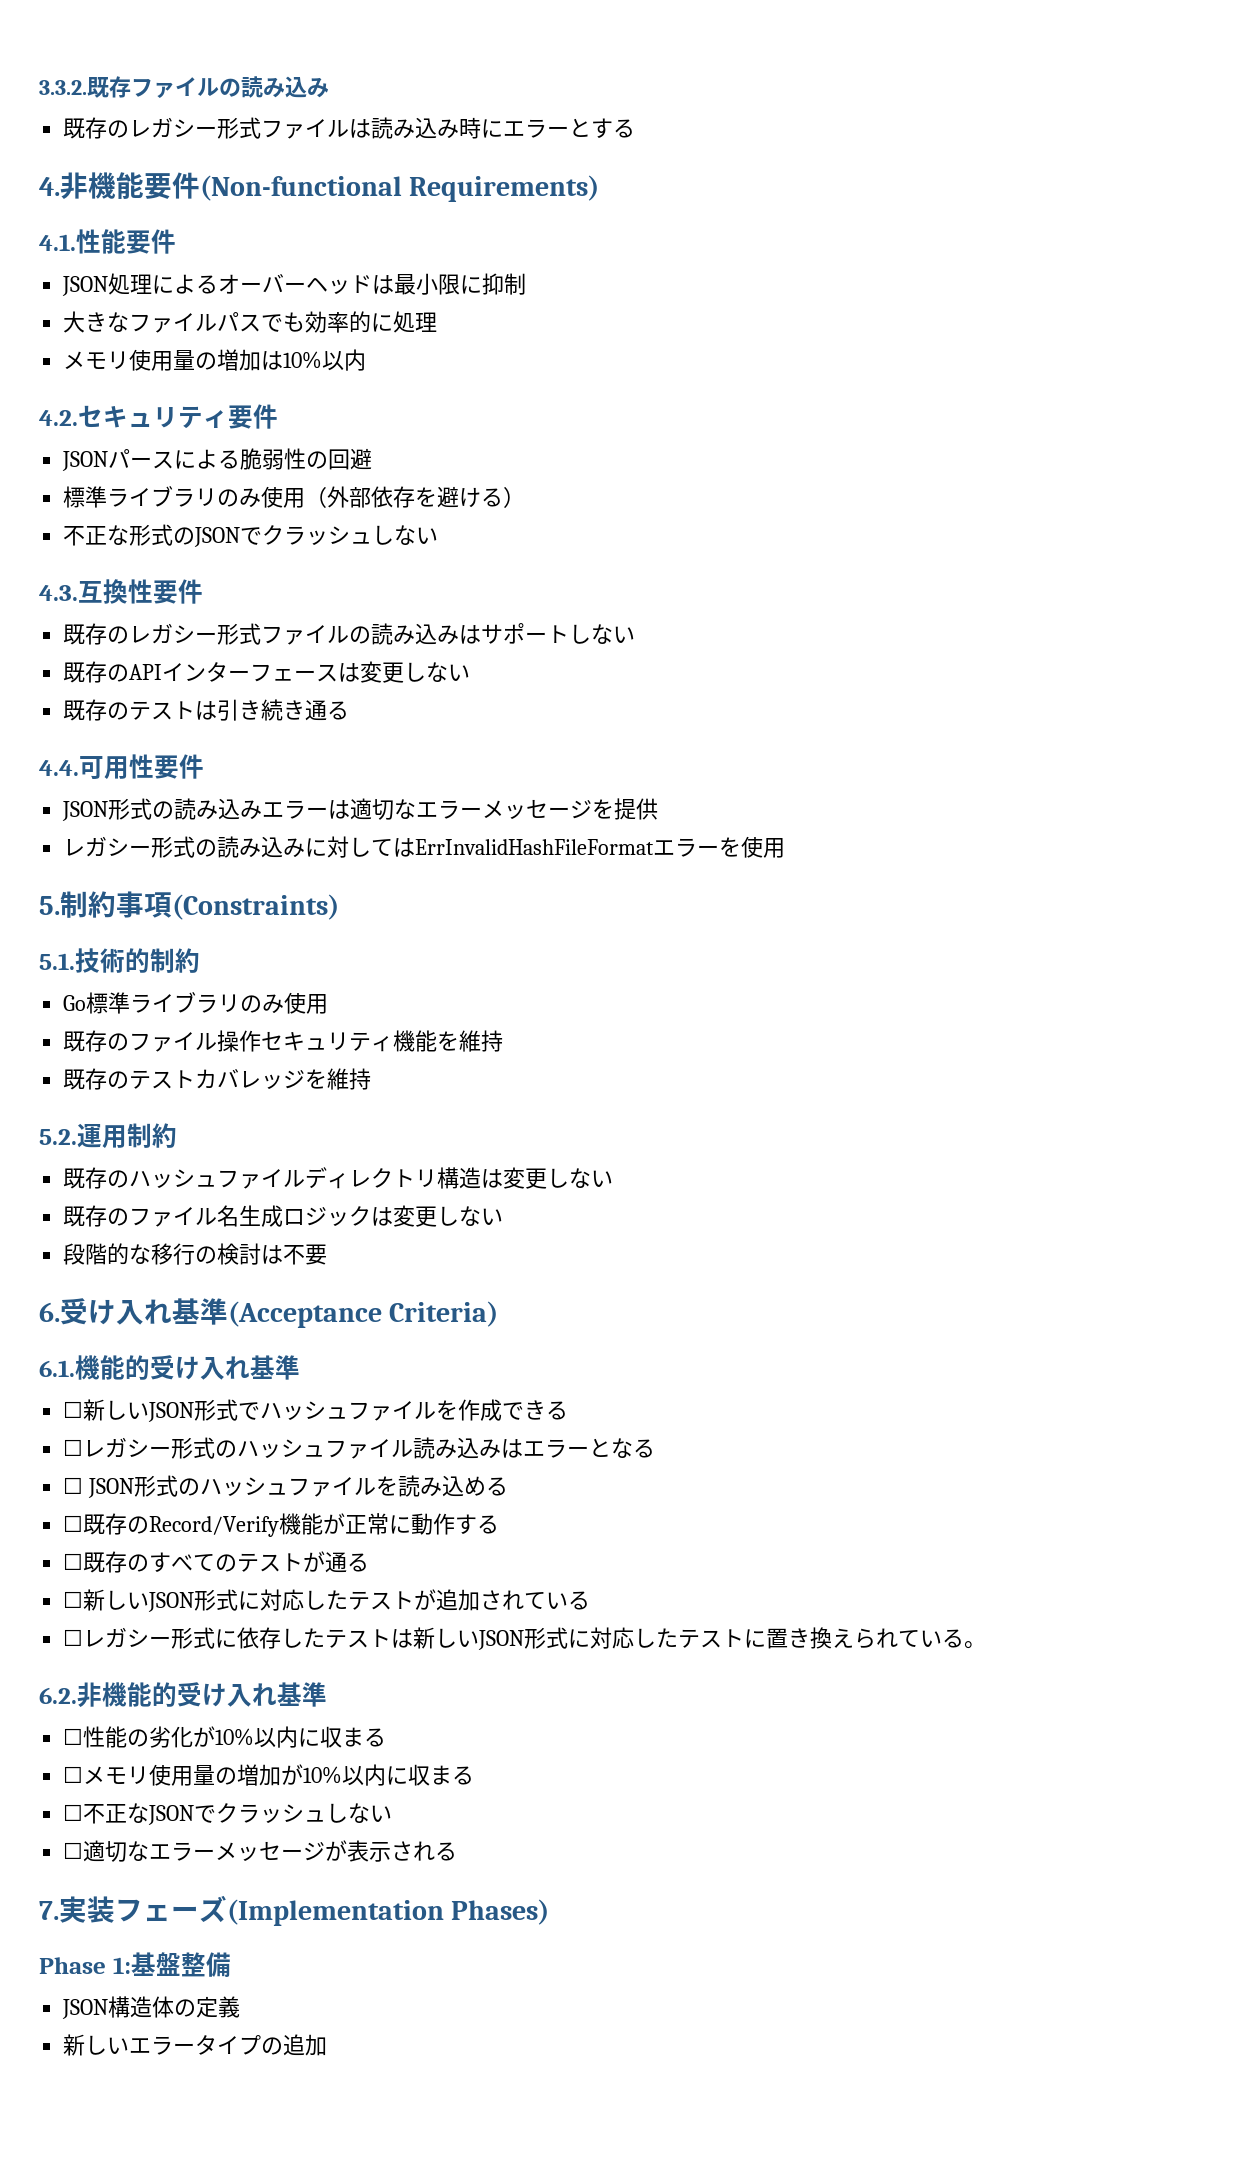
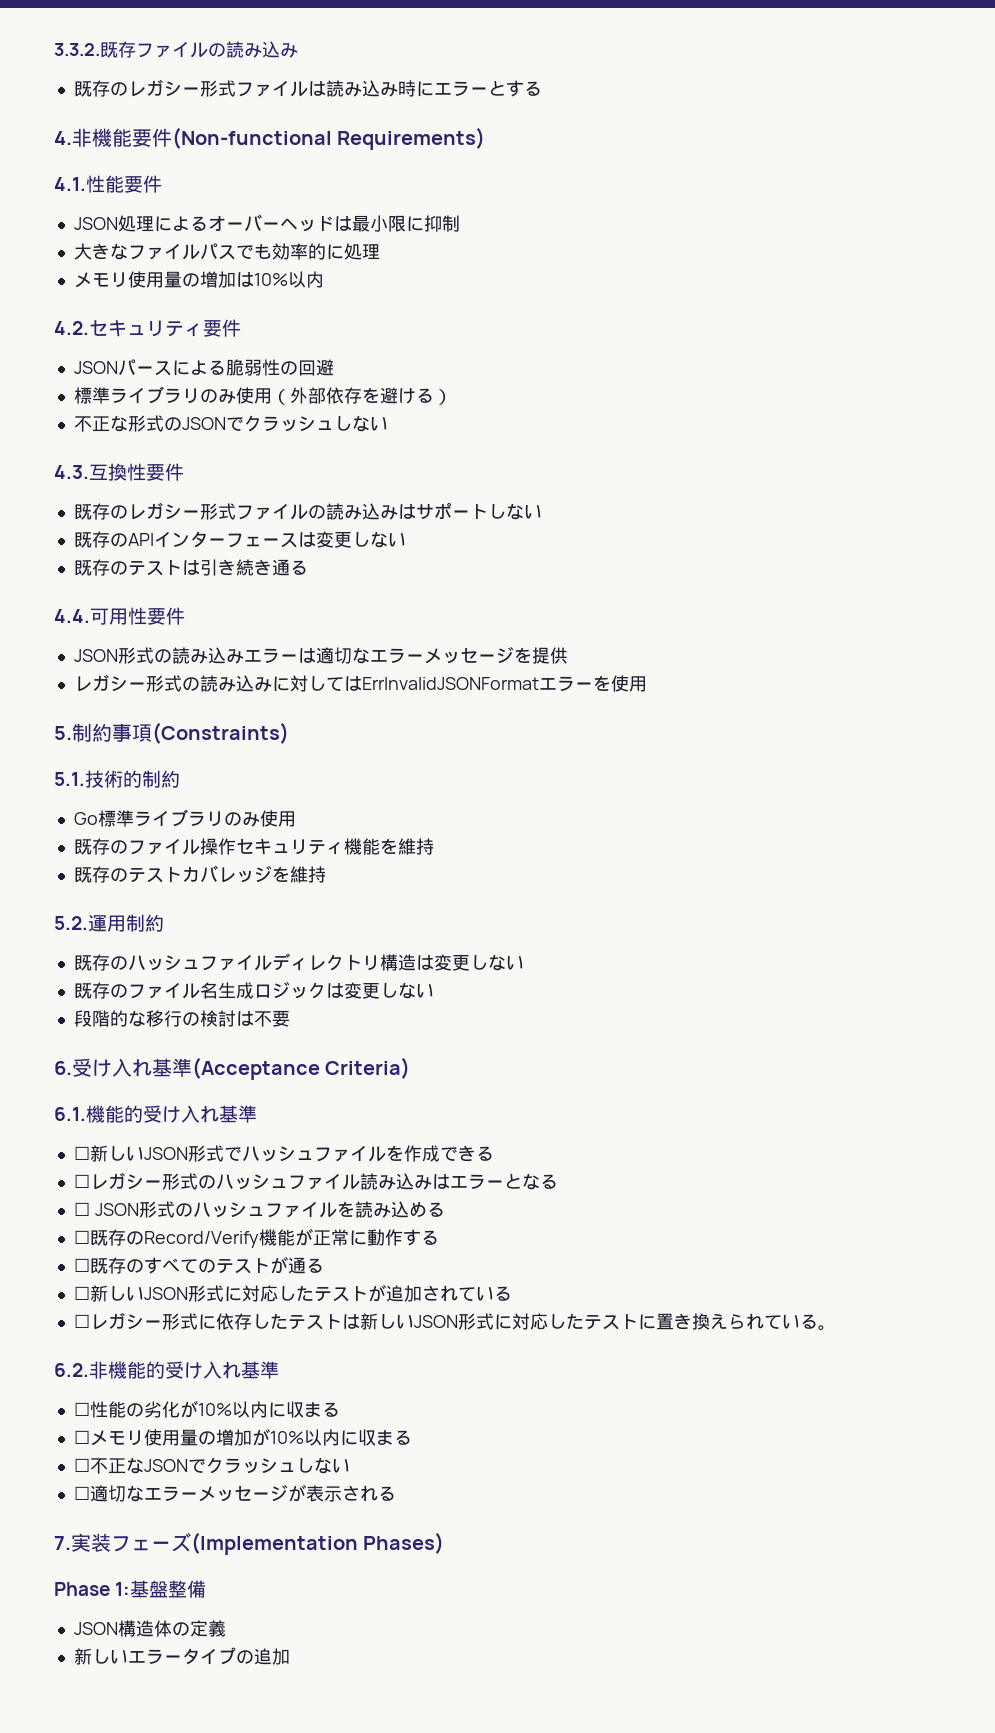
[415,839,655,855] ErrInvalidHashFileFormat -> [361,677,539,690] ErrInvalidJSONFormat

